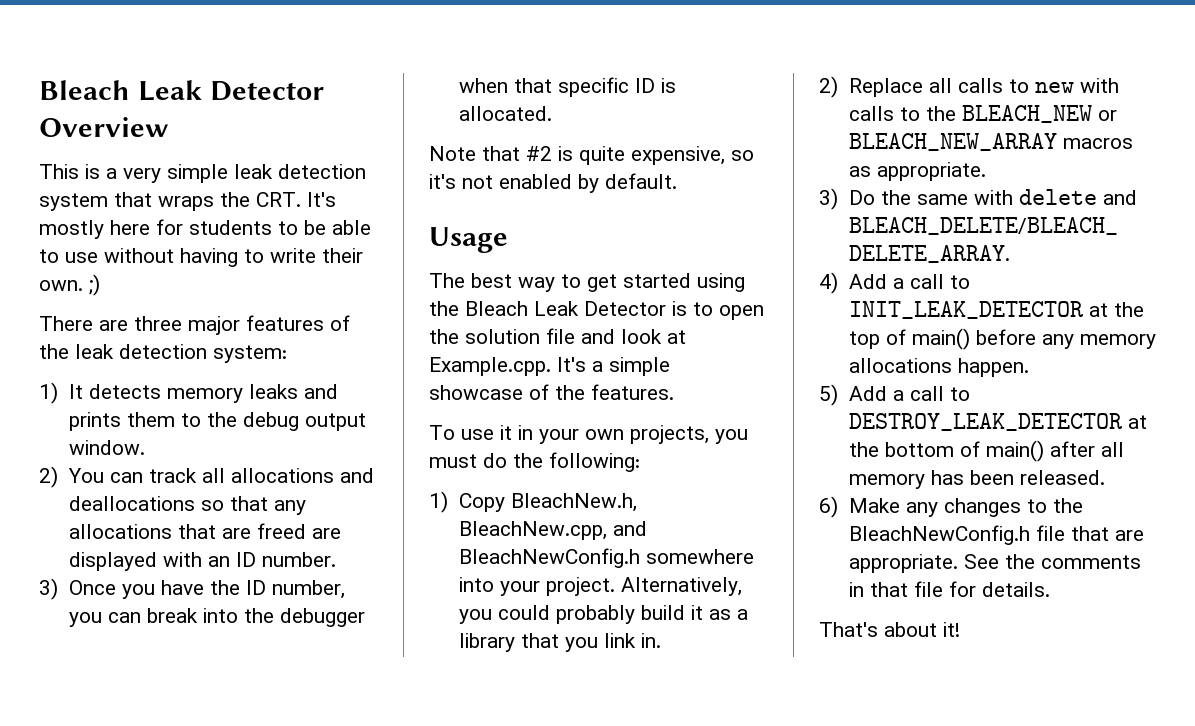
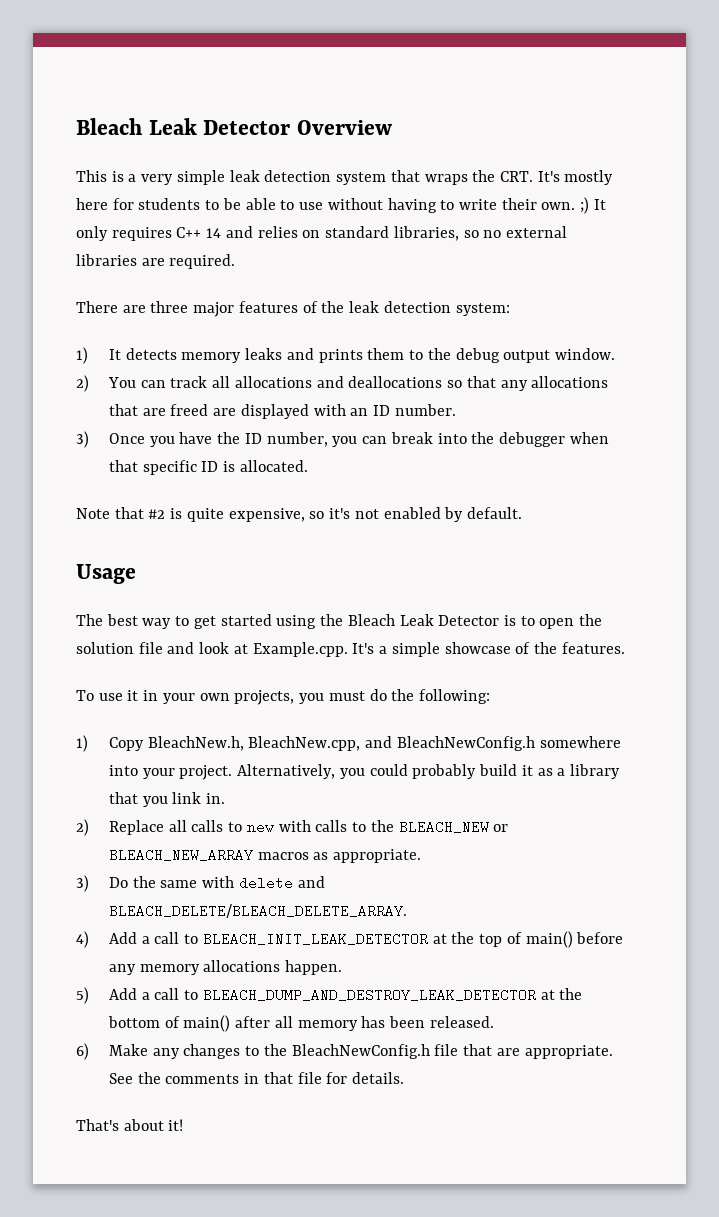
(100, 285) none -> [593,199,606,210] [76,226,567,241] [76,254,236,269] It only requires C++ 14 and relies on standard libraries, so no external libraries are required.
[848,301,1084,319] INIT_LEAK_DETECTOR -> [202,932,428,946] BLEACH_INIT_LEAK_DETECTOR
[848,413,1123,431] DESTROY_LEAK_DETECTOR -> [202,988,536,1002] BLEACH_DUMP_AND_DESTROY_LEAK_DETECTOR

